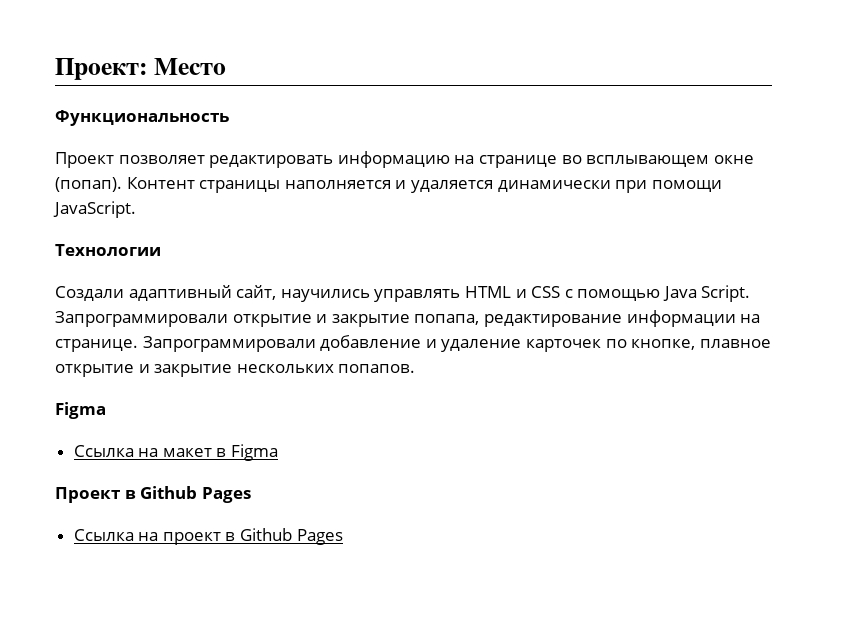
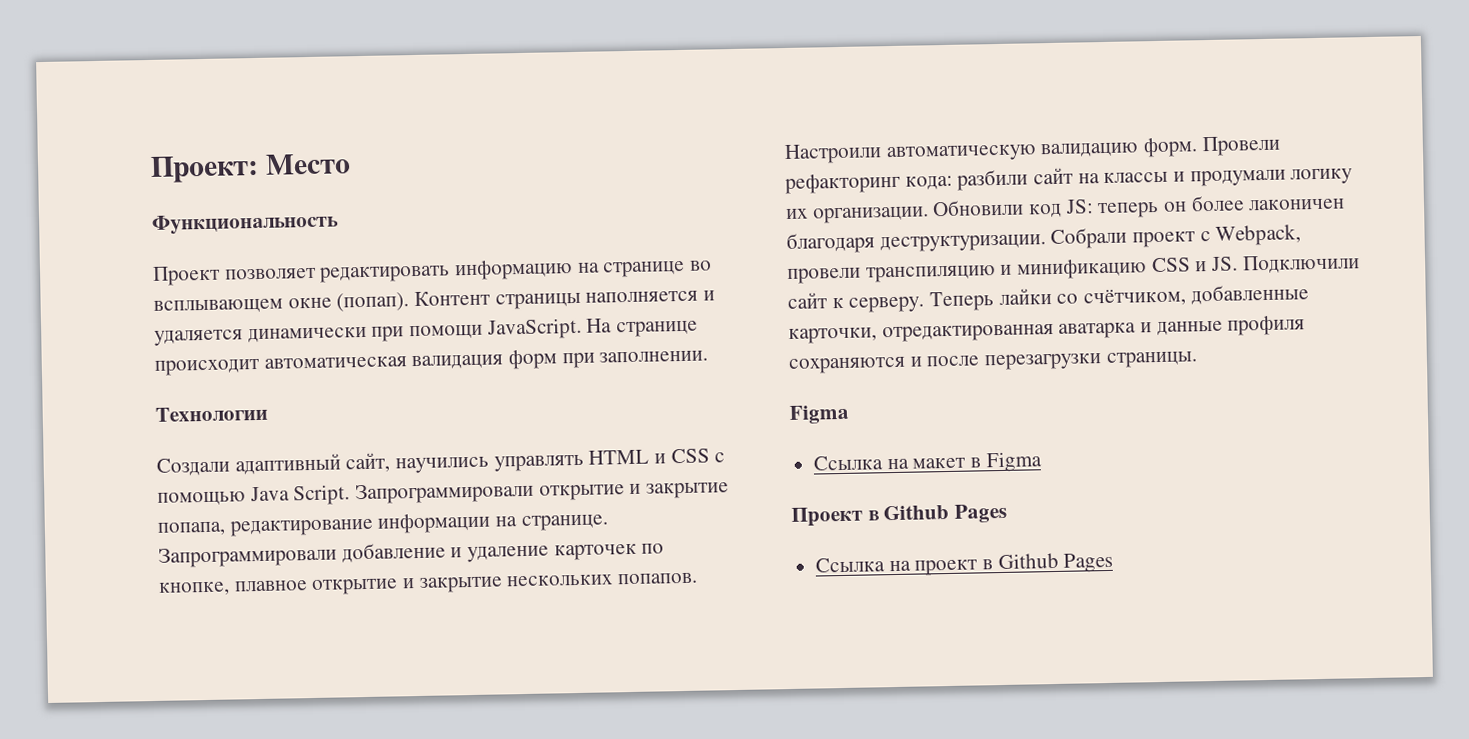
(136, 209) none -> [586,318,699,338] [154,349,709,376] На странице происходит автоматическая валидация форм при заполнении.
(416, 368) none -> [784,135,1281,165] [784,167,1354,195] [785,195,1346,224] [786,224,1302,254] [787,254,1360,284] [787,284,1309,313] [788,315,1306,344] [788,351,1198,374] Настроили автоматическую валидацию форм. Провели рефакторинг кода: разбили сайт на классы и продумали логику их организации. Обновили код JS: теперь он более лаконичен благодаря деструктуризации. Собрали проект с Webpack, провели транспиляцию и минификацию CSS и JS. Подключили сайт к серверу. Теперь лайки со счётчиком, добавленные карточки, отредактированная аватарка и данные профиля сохраняются и после перезагрузки страницы.

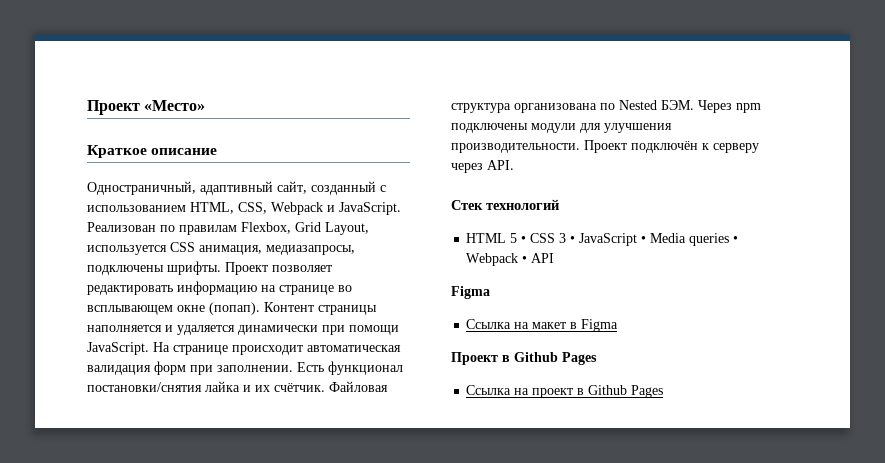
[150,153,351,183] [152,212,339,235] Проект: Место // Функциональность // -> [87,100,206,115] [87,145,218,158] [87,181,386,195] [87,202,401,215] [87,222,369,235] [87,242,355,255] [87,261,221,275] Проект «Место» // Краткое описание // Одностраничный, адаптивный сайт, созданный с использованием HTML, CSS, Webpack и JavaScript. Реализован по правилам Flexbox, Grid Layout, используется CSS анимация, медиазапросы, подключены шрифты.
[155,405,268,422] [156,448,726,476] [157,481,730,506] [157,512,608,537] [158,542,665,568] [158,572,699,596] [784,135,1281,165] [784,167,1354,195] [785,195,1346,224] [786,224,1302,254] [787,254,1360,284] [787,284,1309,313] [788,315,1306,344] [788,351,1198,374] // Технологии // Создали адаптивный сайт, научились управлять HTML и CSS с помощью Java Script. Запрограммировали открытие и закрытие попапа, редактирование информации на странице. Запрограммировали добавление и удаление карточек по кнопке, плавное открытие и закрытие нескольких попапов. Настроили автоматическую валидацию форм. Провели рефакторинг кода: разбили сайт на классы и продумали логику их организации. Обновили код JS: теперь он более лаконичен благодаря деструктуризации. Собрали проект с Webpack, провели транспиляцию и минификацию CSS и JS. Подключили сайт к серверу. Теперь лайки со счётчиком, добавленные карточки, отредактированная аватарка и данные профиля сохраняются и после перезагрузки страницы. -> [297,361,403,375] [87,381,388,392] [451,100,761,113] [451,123,672,133] [451,140,759,153] [451,160,514,173] [451,199,559,210] [466,233,739,246] [466,253,555,266] Есть функционал постановки/снятия лайка и их счётчик. Файловая структура организована по Nested БЭМ. Через npm подключены модули для улучшения производительности. Проект подключён к серверу через API. // Стек технологий // HTML 5 • CSS 3 • JavaScript • Media queries • Webpack • API

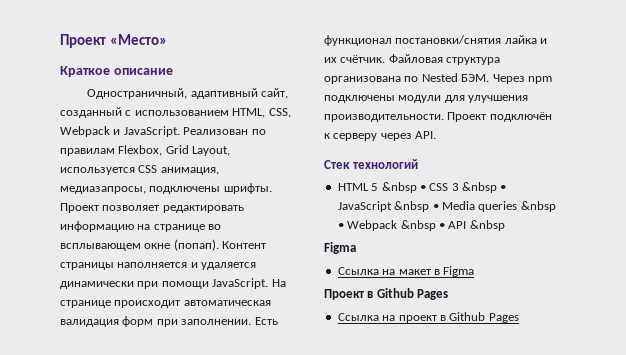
(518, 238) none -> [381,182,417,193] &nbsp
(567, 238) none -> [462,182,497,193] &nbsp
(638, 239) none -> [394,201,430,212] &nbsp
(730, 239) none -> [520,201,556,212] &nbsp
(519, 259) none -> [400,220,436,231] &nbsp
(555, 258) none -> [469,220,505,231] &nbsp

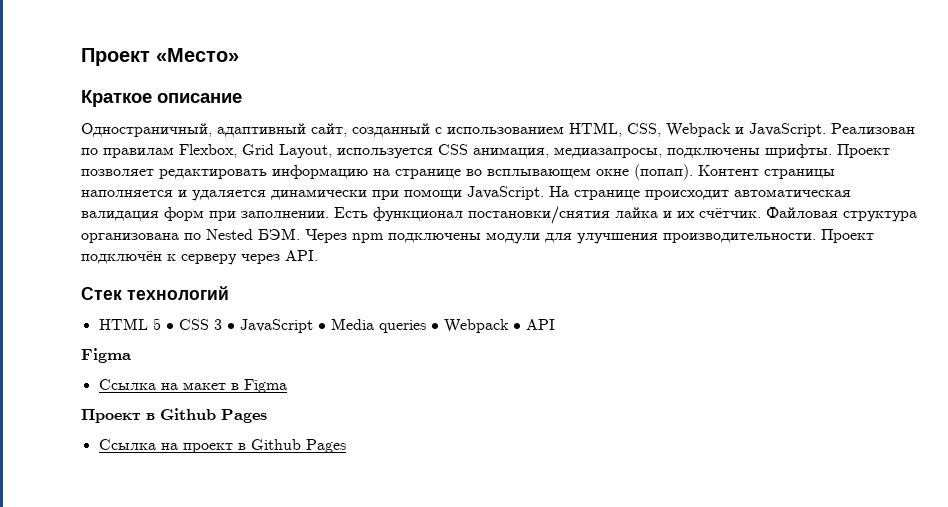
[381,182,417,193] &nbsp -> (161, 324) none
[462,182,497,193] &nbsp -> (222, 324) none
[394,201,430,212] &nbsp -> (313, 326) none
[520,201,556,212] &nbsp -> (426, 326) none
[400,220,436,231] &nbsp -> (509, 326) none
[469,220,505,231] &nbsp -> (555, 324) none

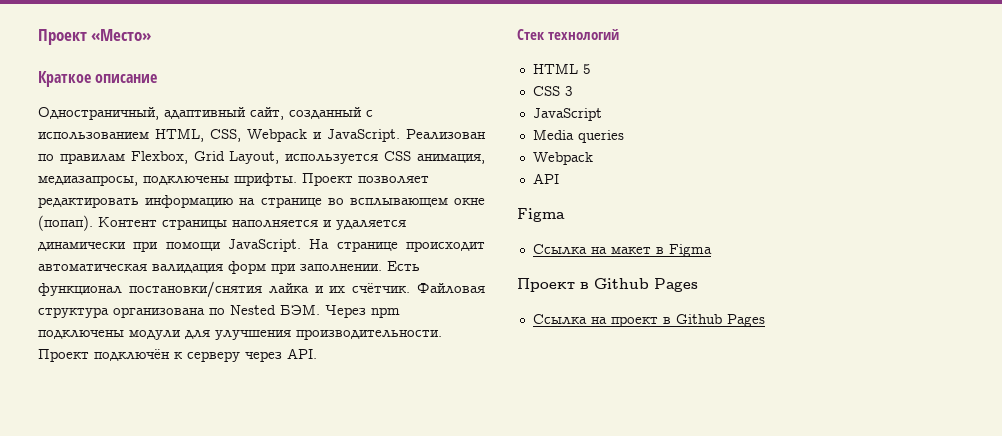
[165,323,174,330] • -> (591, 69) //
[226,323,235,330] • -> (573, 91) //
[317,323,326,330] • -> (602, 114) //
[430,319,521,333] • Webpack • -> [532,152,593,165] // Webpack //

